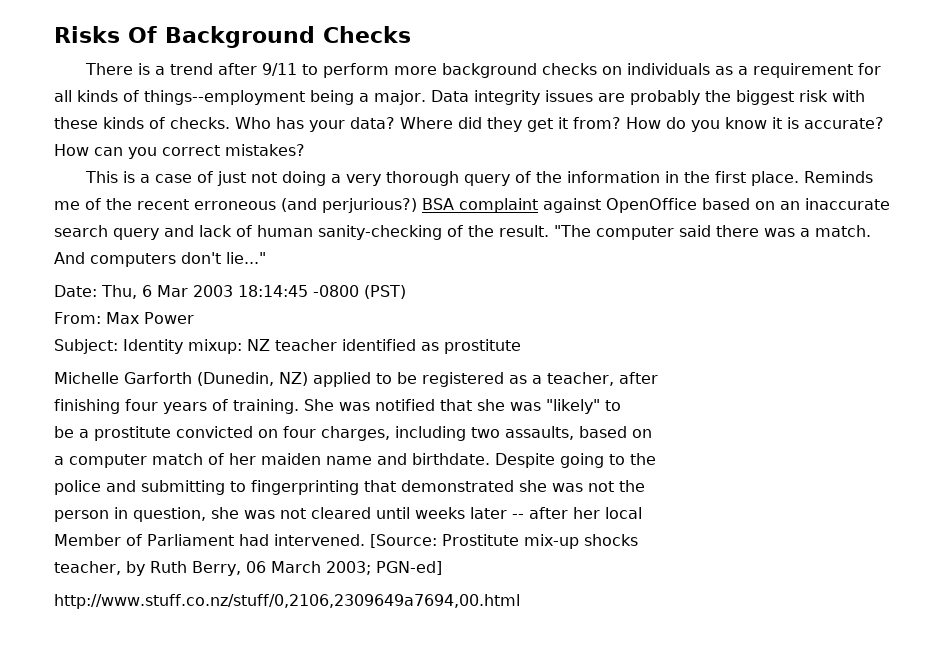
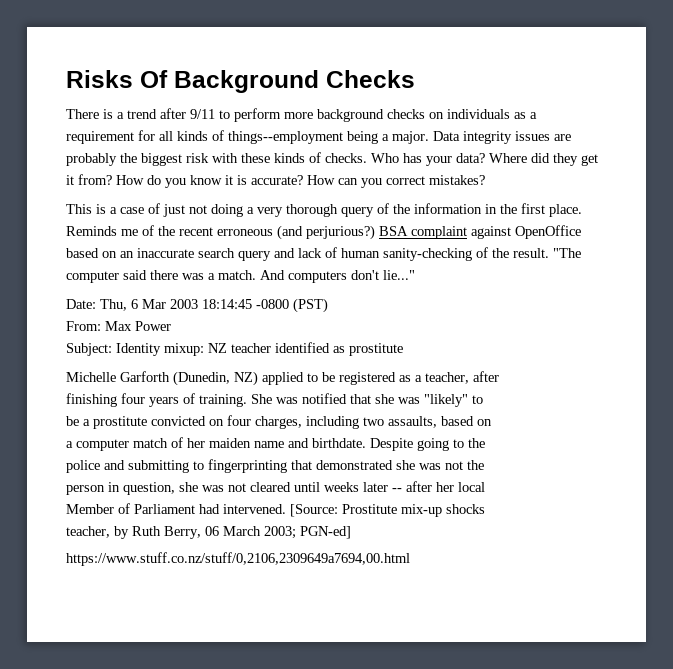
[54,594,520,609] http://www.stuff.co.nz/stuff/0,2106,2309649a7694,00.html -> [66,552,410,566] https://www.stuff.co.nz/stuff/0,2106,2309649a7694,00.html

